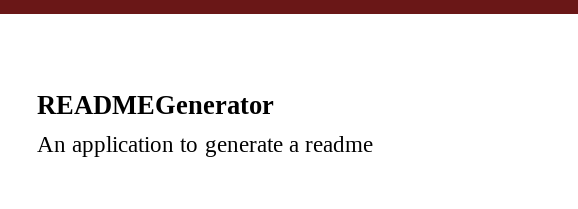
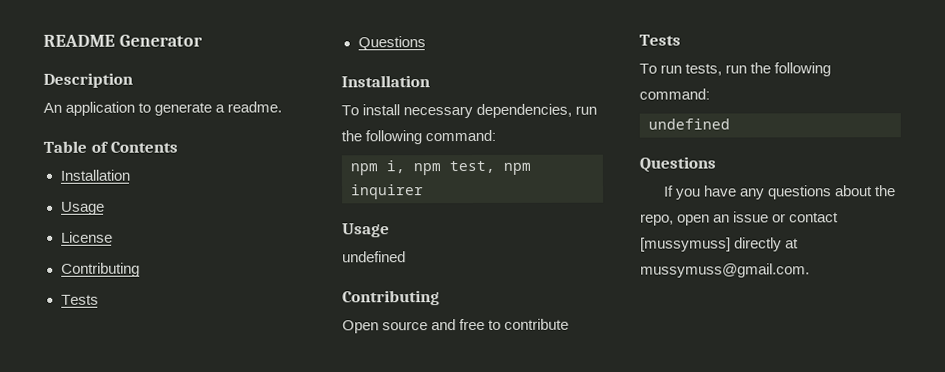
[37,96,274,114] READMEGenerator -> [43,34,203,47] [43,72,133,88] README Generator // Description
[305,136,374,152] readme -> [227,101,283,113] [43,140,179,153] [59,169,130,181] [60,201,105,215] [60,231,113,243] [60,262,140,277] [60,294,99,305] [357,36,426,51] [341,75,430,88] [341,103,598,119] [341,129,497,145] [350,160,531,176] [350,184,424,200] [342,223,390,238] [342,251,406,263] [342,290,440,306] [342,318,570,334] [639,34,681,46] [639,62,832,77] [639,88,710,100] [648,118,730,130] [639,156,716,173] [662,185,897,200] [640,211,840,226] [640,237,800,252] [640,263,810,278] readme. // Table of Contents // Installation // Usage // License // Contributing // Tests // Questions // Installation // To install necessary dependencies, run the following command: // npm i, npm test, npm inquirer // Usage // undefined // Contributing // Open source and free to contribute // Tests // To run tests, run the following command: // undefined // Questions // If you have any questions about the repo, open an issue or contact [mussymuss] directly at mussymuss@gmail.com.

